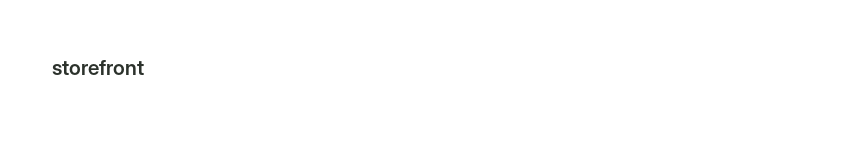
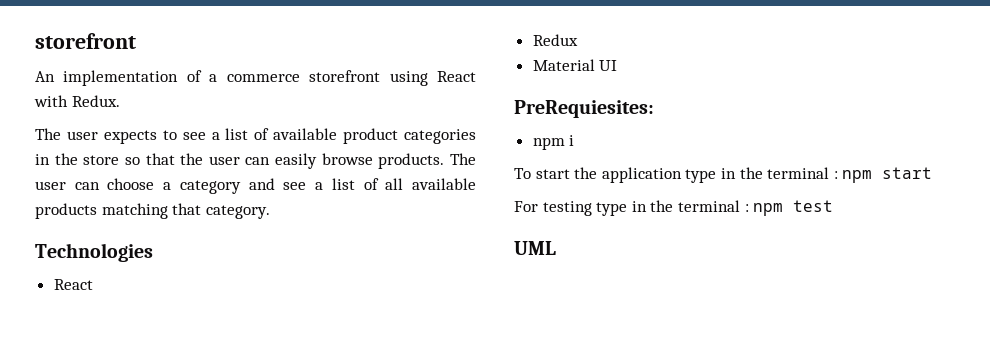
[52,60,144,75] storefront -> [35,33,136,49] [35,70,476,86] [34,95,120,107] [35,128,476,144] [35,153,476,169] [35,178,477,194] [35,203,270,219] [35,243,153,262] [53,279,93,290] [532,34,578,46] [532,59,618,71] [514,100,654,118] [532,135,575,150] [514,167,933,183] [514,200,834,216] [514,241,556,255] storefront // An implementation of a commerce storefront using React with Redux. // The user expects to see a list of available product categories in the store so that the user can easily browse products. The user can choose a category and see a list of all available products matching that category. // Technologies // React // Redux // Material UI // PreRequiesites: // npm i // To start the application type in the terminal : npm start // For testing type in the terminal : npm test // UML

